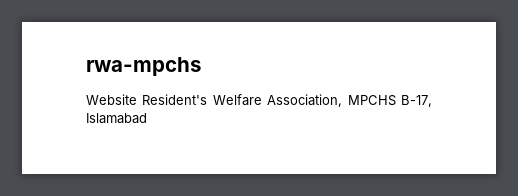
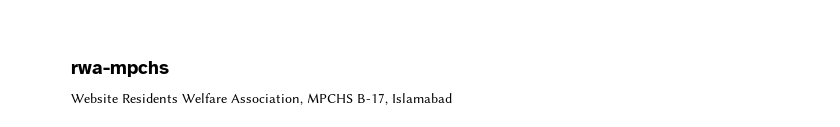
[142,94,208,105] Resident's -> [122,93,178,103] Residents

